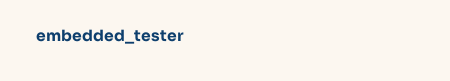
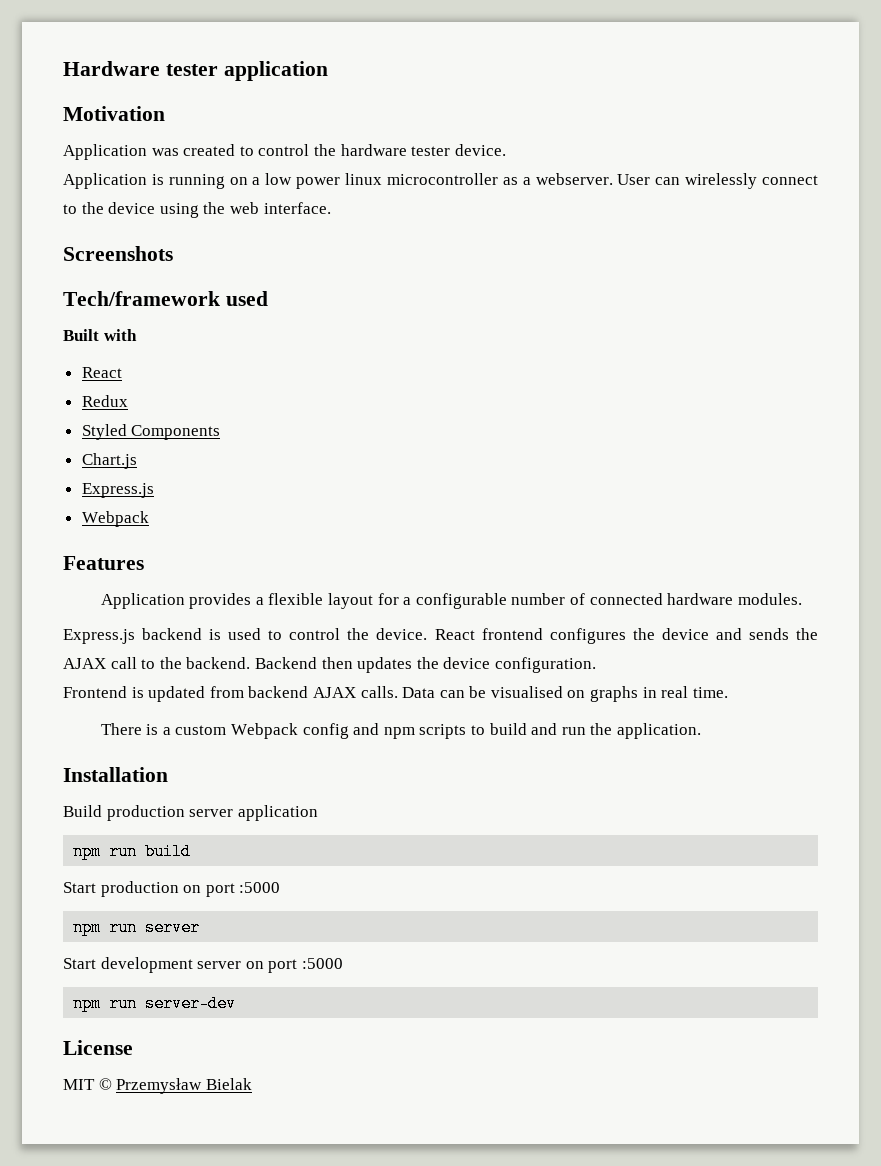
[36,29,184,44] embedded_tester -> [63,61,328,81] [63,106,165,121] [63,144,506,160] [63,173,819,189] [63,202,331,218] [63,246,173,261] [63,291,268,306] [63,329,137,341] [81,367,122,378] [81,395,128,407] [81,424,221,440] [81,453,137,469] [81,483,154,498] [81,511,149,527] [63,556,144,570] [100,593,802,609] [63,628,819,644] [63,657,596,673] [63,686,728,702] [100,723,701,739] [63,767,168,782] [63,805,318,821] [73,843,192,860] [63,881,281,897] [73,919,201,936] [63,957,343,973] [73,995,237,1012] [63,1040,133,1055] [63,1078,252,1094] Hardware tester application // Motivation // Application was created to control the hardware tester device. // Application is running on a low power linux microcontroller as a webserver. User can wirelessly connect to the device using the web interface. // Screenshots // Tech/framework used // Built with // React // Redux // Styled Components // Chart.js // Express.js // Webpack // Features // Application provides a flexible layout for a configurable number of connected hardware modules. // Express.js backend is used to control the device. React frontend configures the device and sends the AJAX call to the backend. Backend then updates the device configuration. // Frontend is updated from backend AJAX calls. Data can be visualised on graphs in real time. // There is a custom Webpack config and npm scripts to build and run the application. // Installation // Build production server application // npm run build // Start production on port :5000 // npm run server // Start development server on port :5000 // npm run server-dev // License // MIT © Przemysław Bielak

